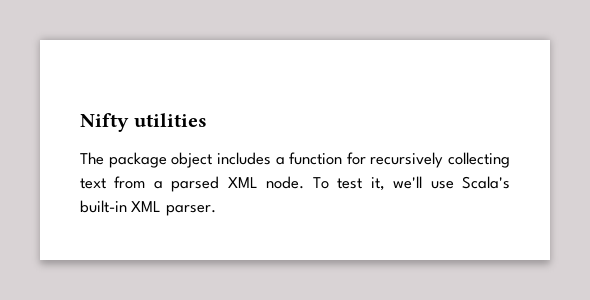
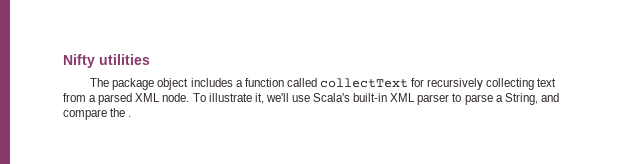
(343, 158) none -> [286,78,409,88] called collectText
[337,178,363,189] test -> [208,93,252,102] illustrate
[165,205,216,216] parser. -> [417,93,559,105] [63,108,132,120] parser to parse a String, and compare the .

